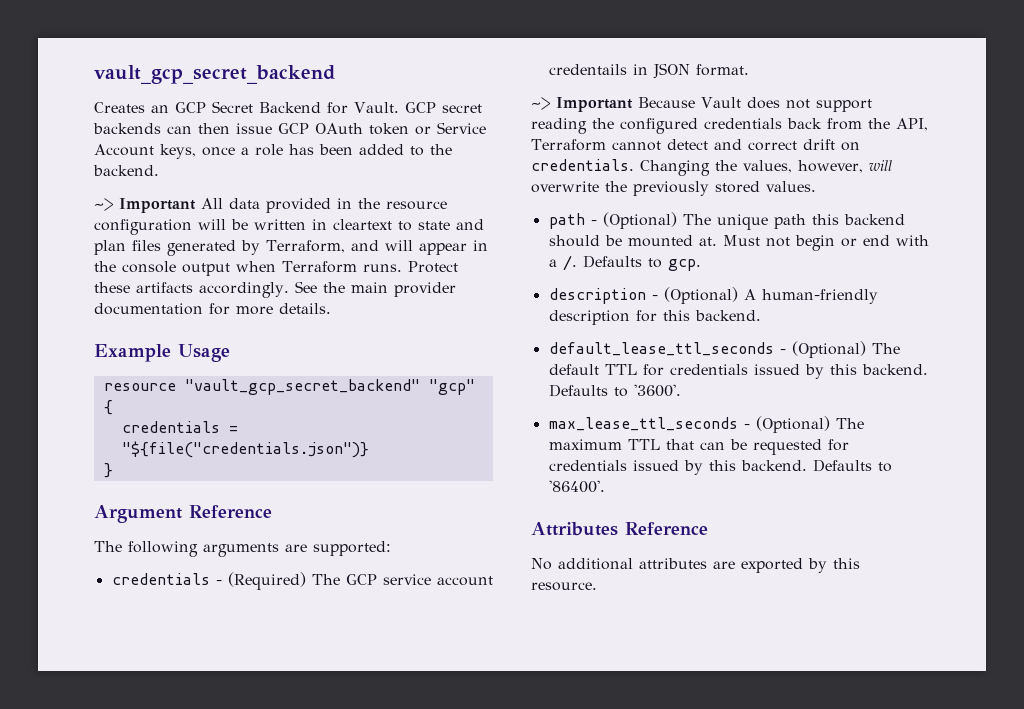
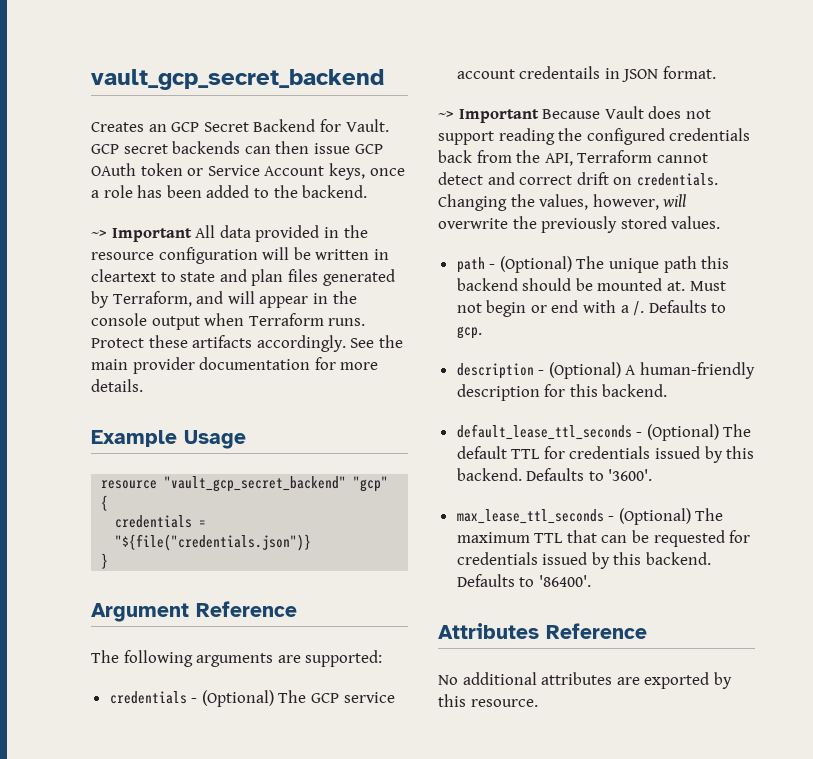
[227,572,306,590] (Required) -> [201,690,274,707] (Optional)

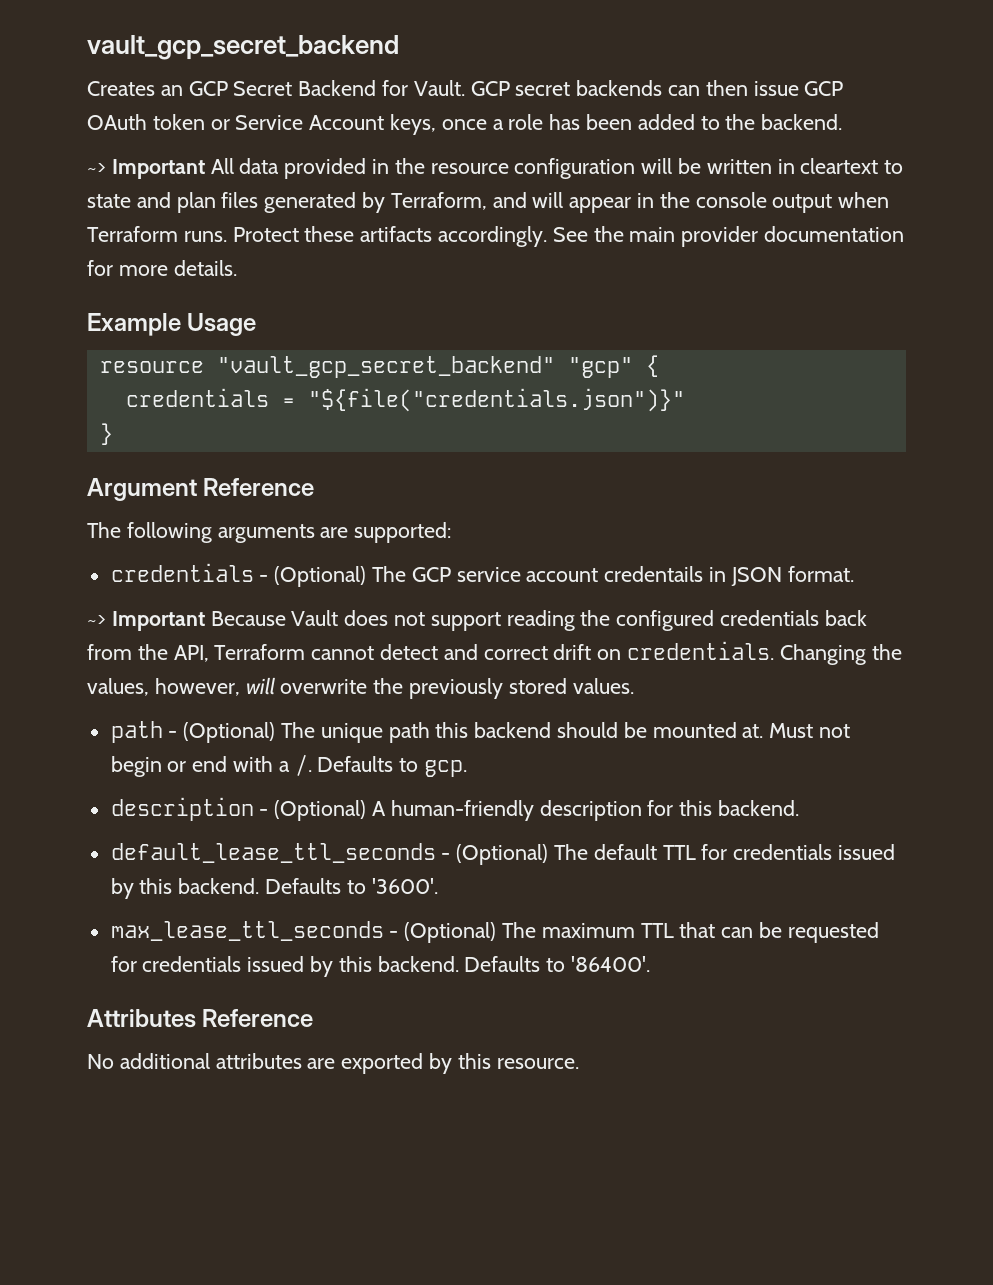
[115,534,312,551] "${file("credentials.json")} -> [307,388,685,412] "${file("credentials.json")}"

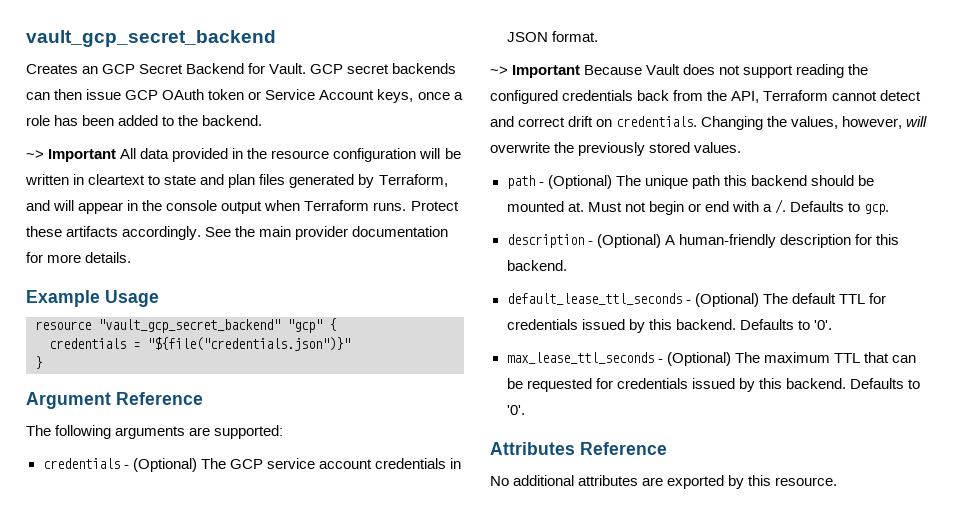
[604,566,704,582] credentails -> [374,458,446,469] credentials
[371,878,438,894] '3600'. -> [813,320,832,330] '0'.
[571,956,651,972] '86400'. -> [506,405,525,415] '0'.

